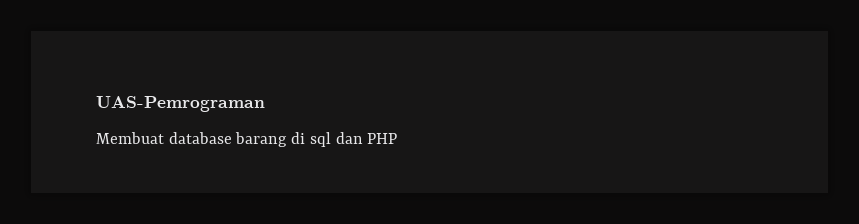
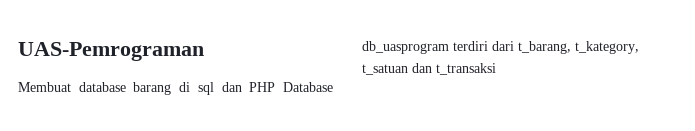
(398, 138) none -> [283,82,334,92] [362,41,639,54] [362,63,496,75] Database db_uasprogram terdiri dari t_barang, t_kategory, t_satuan dan t_transaksi

